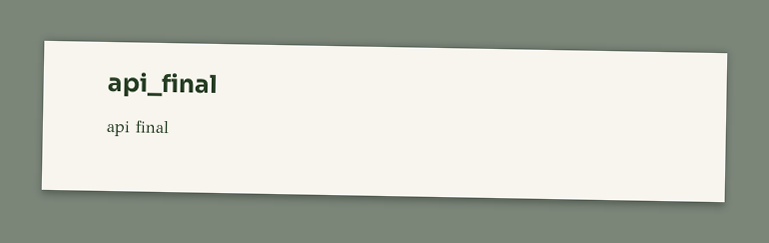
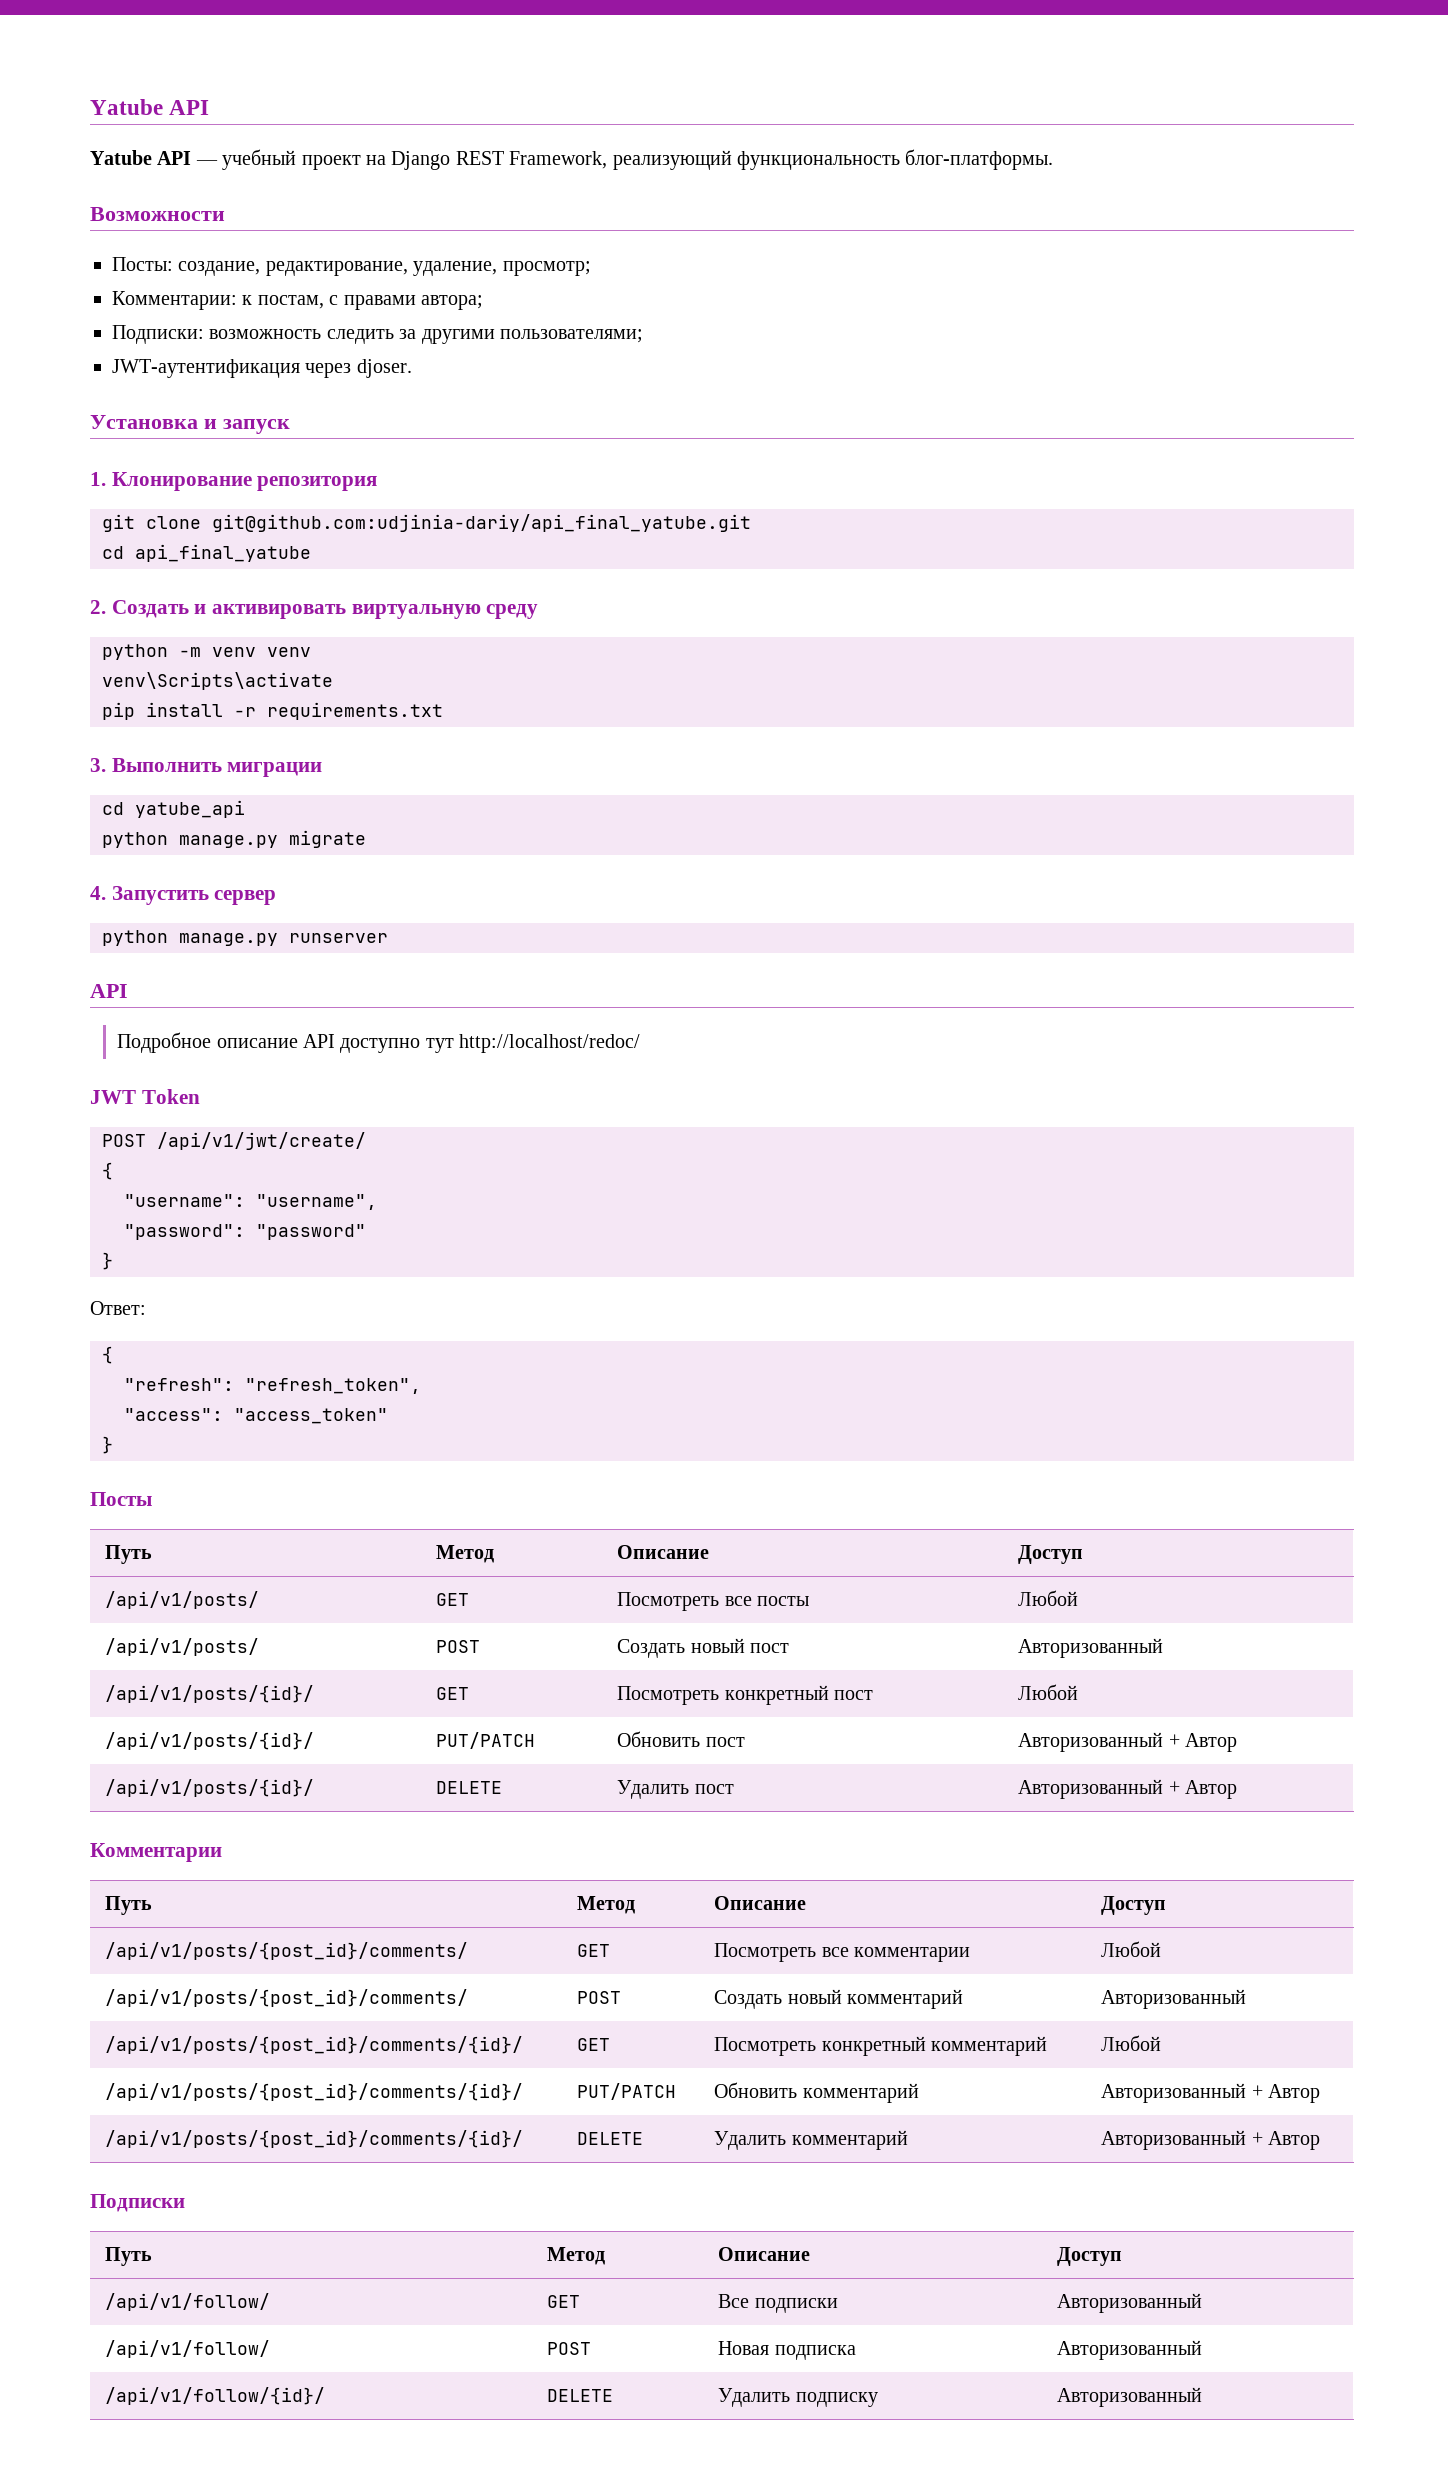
[107,71,218,98] [106,120,169,137] api_final // api final -> [90,99,210,115] [90,149,1054,170] [90,207,225,221] [112,257,591,276] [112,291,483,310] [112,325,643,344] [112,359,412,378] [90,415,290,434] [90,472,378,491] [102,514,751,532] [102,544,311,562] [90,600,539,619] [102,644,311,660] [102,672,333,690] [102,702,443,720] [90,758,323,777] [102,800,245,818] [102,830,366,848] [90,886,277,905] [102,930,388,946] [90,984,128,998] [117,1032,641,1053] [90,1089,200,1104] [102,1132,366,1150] [102,1162,113,1180] [124,1194,377,1210] [124,1224,366,1240] [102,1252,113,1270] [90,1301,146,1315] [102,1346,113,1364] [124,1378,421,1394] [124,1408,388,1424] [102,1436,113,1454] [90,1492,152,1506] [105,1545,153,1564] [436,1545,495,1563] [617,1545,710,1559] [1018,1545,1084,1564] [105,1591,260,1609] [436,1593,470,1606] [617,1592,810,1611] [1018,1590,1079,1606] [105,1638,260,1656] [436,1640,481,1653] [617,1638,790,1658] [1018,1638,1164,1658] [105,1685,315,1703] [436,1687,470,1700] [617,1685,874,1705] [1018,1684,1079,1700] [105,1732,315,1750] [436,1732,536,1749] [617,1731,745,1747] [1018,1732,1238,1752] [105,1779,315,1797] [436,1781,503,1794] [617,1780,734,1799] [1018,1779,1238,1799] [90,1843,222,1862] [105,1896,153,1915] [577,1896,636,1914] [714,1896,807,1910] [1101,1896,1167,1915] [105,1942,469,1960] [577,1944,611,1957] [714,1943,971,1962] [1101,1941,1162,1957] [105,1989,469,2007] [577,1991,622,2004] [714,1989,964,2009] [1101,1989,1247,2009] [105,2036,524,2054] [577,2038,611,2051] [714,2036,1048,2056] [1101,2035,1162,2051] [105,2083,524,2101] [577,2083,677,2100] [714,2082,919,2103] [1101,2083,1321,2103] [105,2130,524,2148] [577,2132,644,2145] [714,2130,908,2150] [1101,2130,1321,2150] [90,2194,185,2212] [105,2247,153,2266] [547,2247,606,2265] [718,2247,811,2261] [1057,2247,1123,2266] [105,2293,271,2311] [547,2295,581,2308] [718,2294,838,2313] [1057,2293,1203,2313] [105,2340,271,2358] [547,2342,592,2355] [718,2341,856,2360] [1057,2340,1203,2360] [105,2387,326,2405] [547,2389,614,2402] [718,2388,878,2407] [1057,2387,1203,2407] Yatube API // Yatube API — учебный проект на Django REST Framework, реализующий функциональность блог-платформы. // Возможности // Посты: создание, редактирование, удаление, просмотр; // Комментарии: к постам, с правами автора; // Подписки: возможность следить за другими пользователями; // JWT-аутентификация через djoser. // Установка и запуск // 1. Клонирование репозитория // git clone git@github.com:udjinia-dariy/api_final_yatube.git // cd api_final_yatube // 2. Создать и активировать виртуальную среду // python -m venv venv // venv\Scripts\activate // pip install -r requirements.txt // 3. Выполнить миграции // cd yatube_api // python manage.py migrate // 4. Запустить сервер // python manage.py runserver // API // Подробное описание API доступно тут http://localhost/redoc/ // JWT Token // POST /api/v1/jwt/create/ // { // "username": "username", // "password": "password" // } // Ответ: // { // "refresh": "refresh_token", // "access": "access_token" // } // Посты // Путь | Метод | Описание | Доступ // /api/v1/posts/ | GET | Посмотреть все посты | Любой // /api/v1/posts/ | POST | Создать новый пост | Авторизованный // /api/v1/posts/{id}/ | GET | Посмотреть конкретный пост | Любой // /api/v1/posts/{id}/ | PUT/PATCH | Обновить пост | Авторизованный + Автор // /api/v1/posts/{id}/ | DELETE | Удалить пост | Авторизованный + Автор // Комментарии // Путь | Метод | Описание | Доступ // /api/v1/posts/{post_id}/comments/ | GET | Посмотреть все комментарии | Любой // /api/v1/posts/{post_id}/comments/ | POST | Создать новый комментарий | Авторизованный // /api/v1/posts/{post_id}/comments/{id}/ | GET | Посмотреть конкретный комментарий | Любой // /api/v1/posts/{post_id}/comments/{id}/ | PUT/PATCH | Обновить комментарий | Авторизованный + Автор // /api/v1/posts/{post_id}/comments/{id}/ | DELETE | Удалить комментарий | Авторизованный + Автор // Подписки // Путь | Метод | Описание | Доступ // /api/v1/follow/ | GET | Все подписки | Авторизованный // /api/v1/follow/ | POST | Новая подписка | Авторизованный // /api/v1/follow/{id}/ | DELETE | Удалить подписку | Авторизованный

